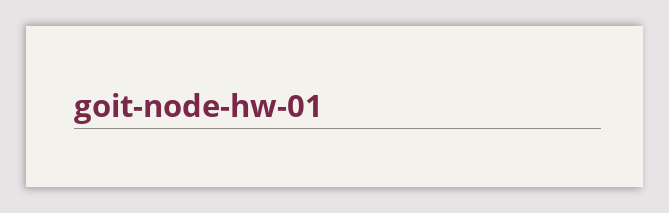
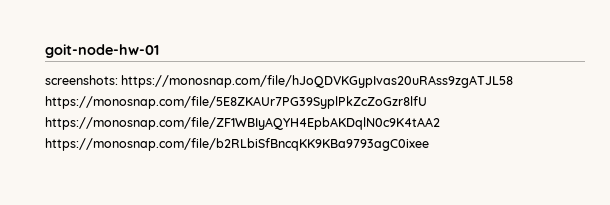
(323, 108) none -> [45,75,514,88] [45,96,427,109] [45,117,440,130] [45,138,429,151] // screenshots: https://monosnap.com/file/hJoQDVKGypIvas20uRAss9zgATJL58 https://monosnap.com/file/5E8ZKAUr7PG39SyplPkZcZoGzr8lfU https://monosnap.com/file/ZF1WBIyAQYH4EpbAKDqlN0c9K4tAA2 https://monosnap.com/file/b2RLbiSfBncqKK9KBa9793agC0ixee

